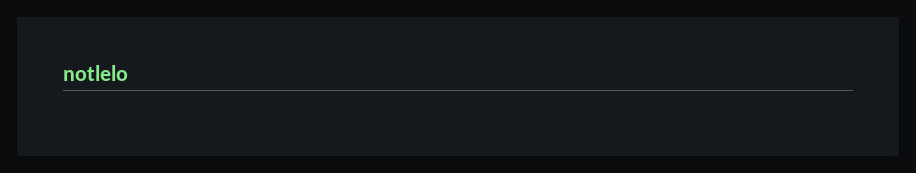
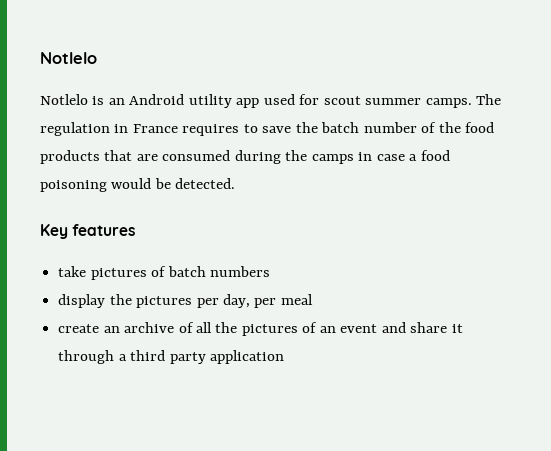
[63,65,128,81] notlelo -> [40,52,97,64] [40,94,502,108] [40,122,495,136] [40,150,450,164] [40,178,236,192] [40,224,136,239] [58,266,270,280] [58,294,313,308] [58,322,463,336] [58,350,284,364] Notlelo // Notlelo is an Android utility app used for scout summer camps. The regulation in France requires to save the batch number of the food products that are consumed during the camps in case a food poisoning would be detected. // Key features // take pictures of batch numbers // display the pictures per day, per meal // create an archive of all the pictures of an event and share it through a third party application

